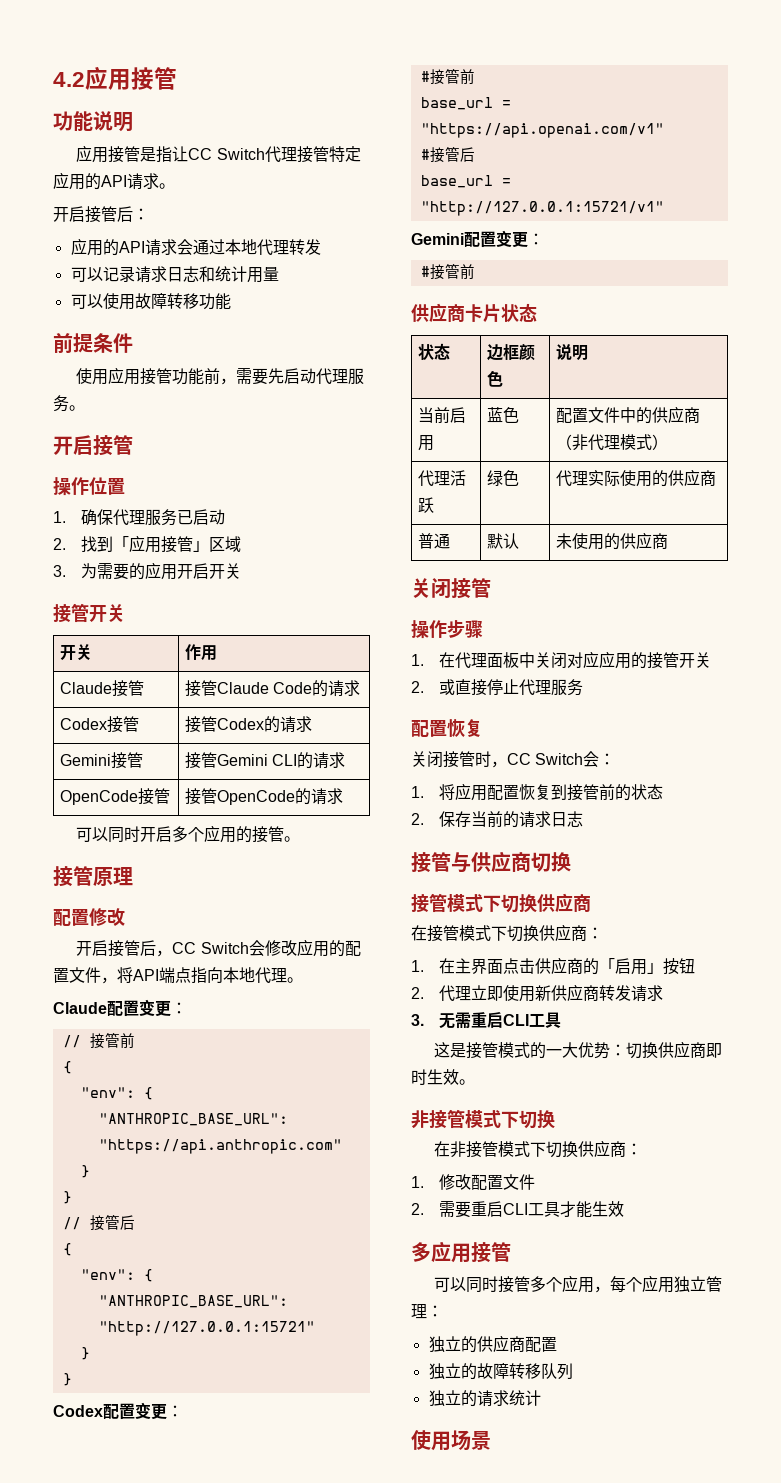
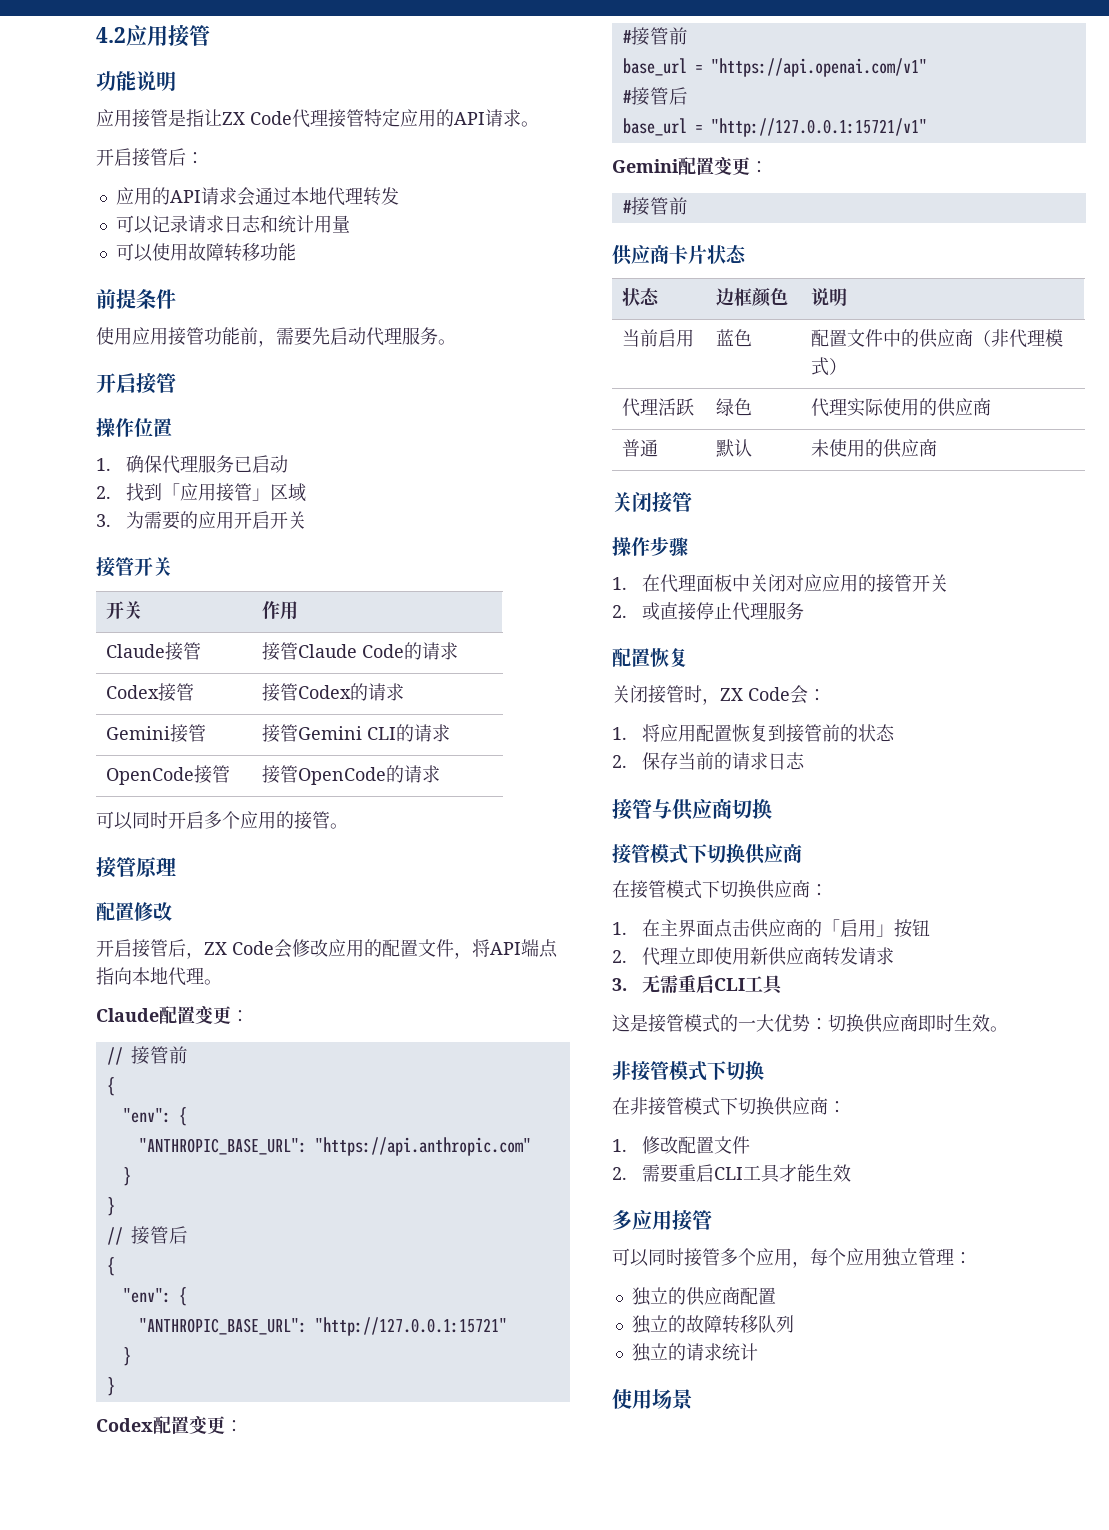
[188,148,265,160] CC Switch -> [222,111,292,125] ZX Code
[172,942,249,954] CC Switch -> [204,941,274,955] ZX Code
[507,753,584,765] CC Switch -> [720,687,790,701] ZX Code

